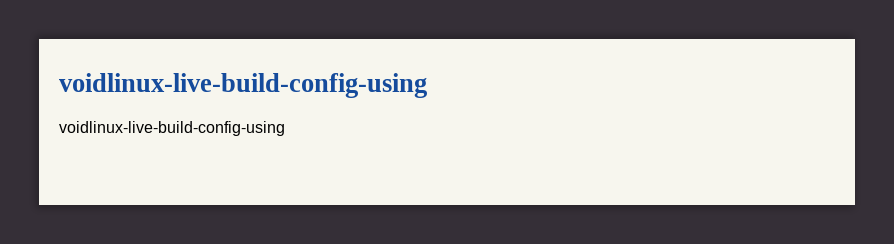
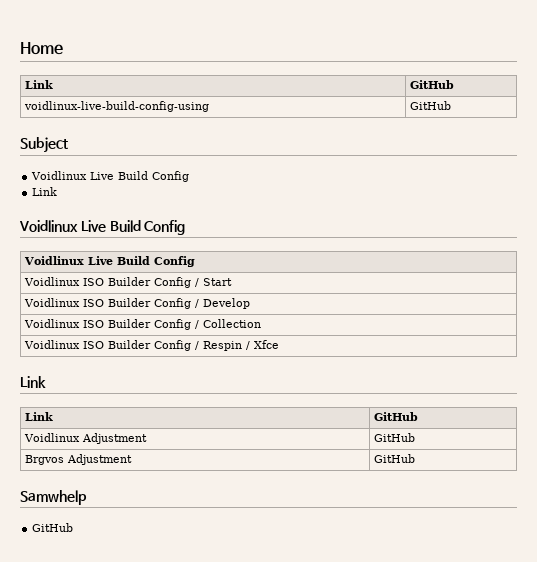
[59,73,427,98] [59,121,285,136] voidlinux-live-build-config-using // voidlinux-live-build-config-using -> [20,42,63,55] [25,80,54,89] [410,80,455,89] [24,101,210,112] [410,101,452,110] [20,137,68,153] [31,171,190,182] [32,187,58,196] [19,220,186,235] [24,256,196,267] [24,277,233,288] [24,298,251,309] [24,319,262,330] [24,340,280,351] [20,376,46,388] [25,412,54,421] [374,412,419,421] [24,433,148,444] [374,433,416,442] [25,454,133,465] [374,454,416,463] [20,490,87,505] [32,523,74,532] Home // Link | GitHub // voidlinux-live-build-config-using | GitHub // Subject // Voidlinux Live Build Config // Link // Voidlinux Live Build Config // Voidlinux Live Build Config // Voidlinux ISO Builder Config / Start // Voidlinux ISO Builder Config / Develop // Voidlinux ISO Builder Config / Collection // Voidlinux ISO Builder Config / Respin / Xfce // Link // Link | GitHub // Voidlinux Adjustment | GitHub // Brgvos Adjustment | GitHub // Samwhelp // GitHub

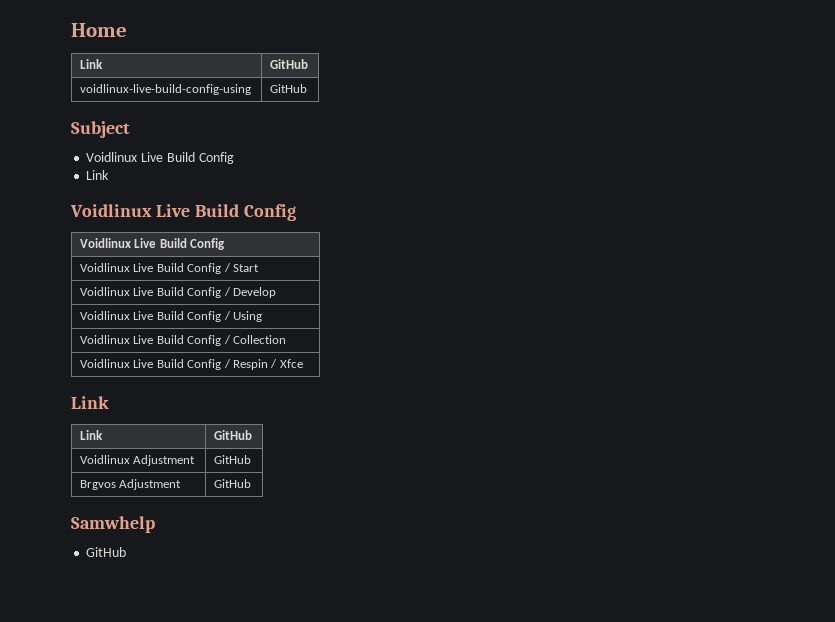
[83,277,152,286] ISO Builder -> [133,263,184,272] Live Build
[83,298,152,307] ISO Builder -> [133,287,184,296] Live Build
[83,319,152,328] ISO Builder -> [133,311,262,322] [80,335,184,344] Live Build Config / Using // Voidlinux Live Build
[83,340,152,349] ISO Builder -> [133,359,184,368] Live Build

